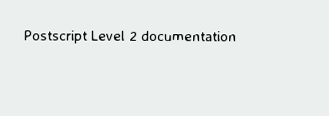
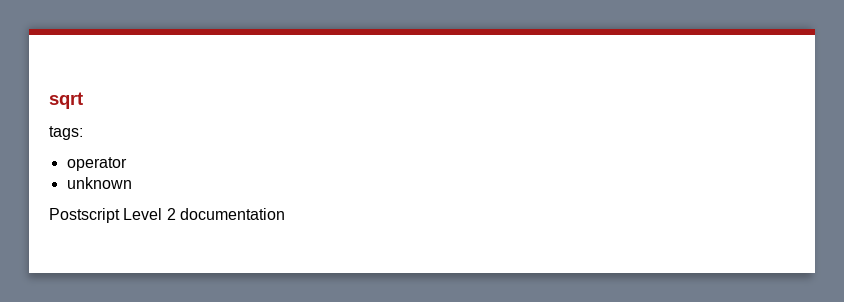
(23, 37) none -> [49,92,83,109] [49,126,83,140] [66,157,127,171] [66,177,132,189] sqrt // tags: // operator // unknown //

